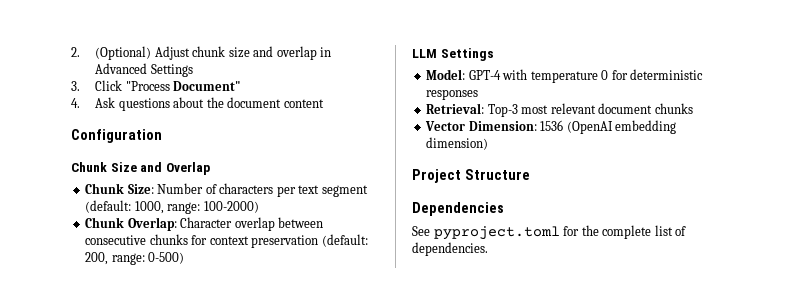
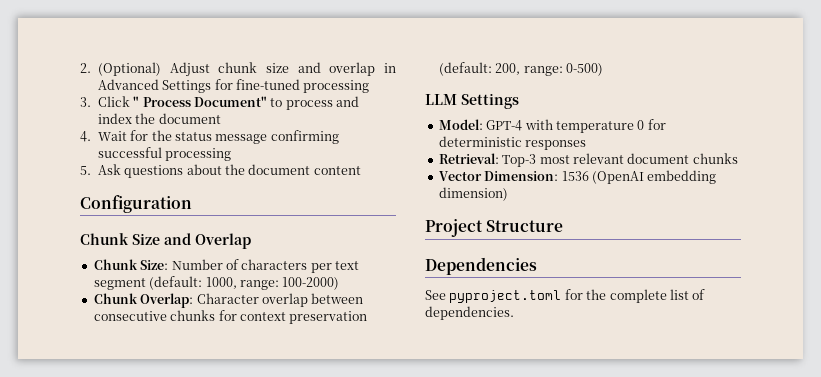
(193, 70) none -> [214,79,370,93] for fine-tuned processing
[125,81,170,91] "Process -> [133,96,191,107] " Process
[71,98,80,108] // 4. -> [270,96,360,110] [97,113,221,124] [80,130,339,144] [97,147,232,161] [80,166,91,175] to process and index the document // 4. Wait for the status message confirming successful processing // 5.

